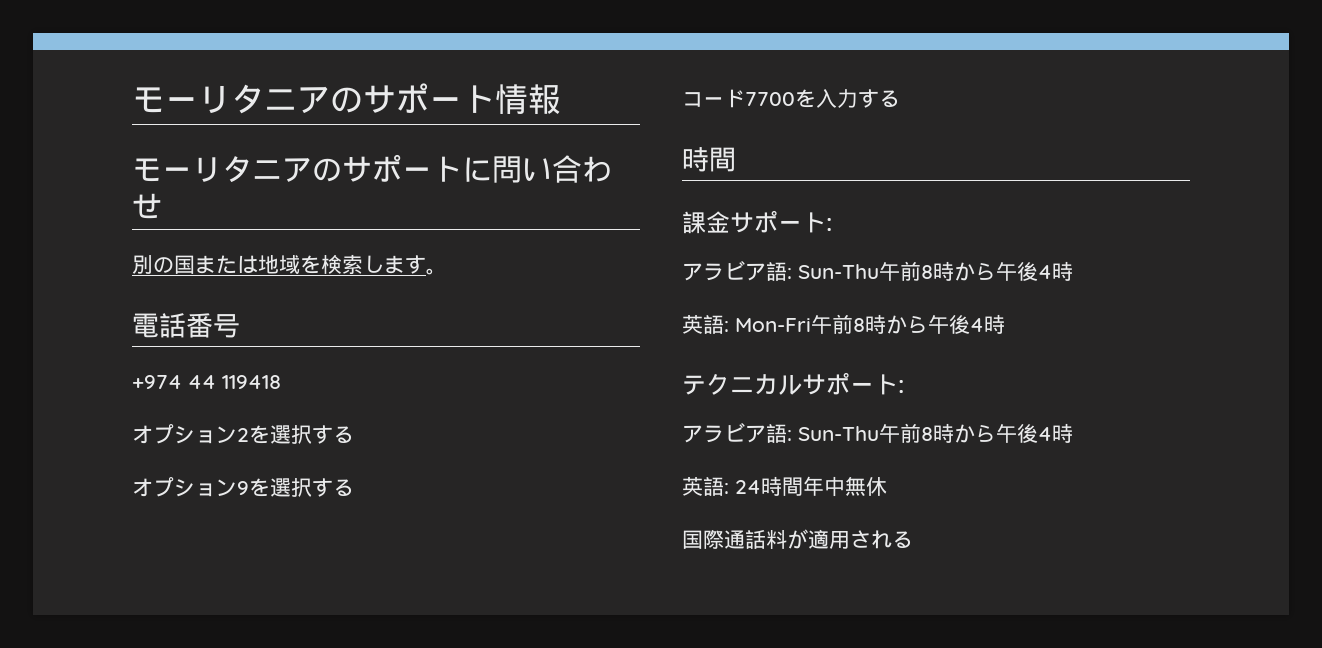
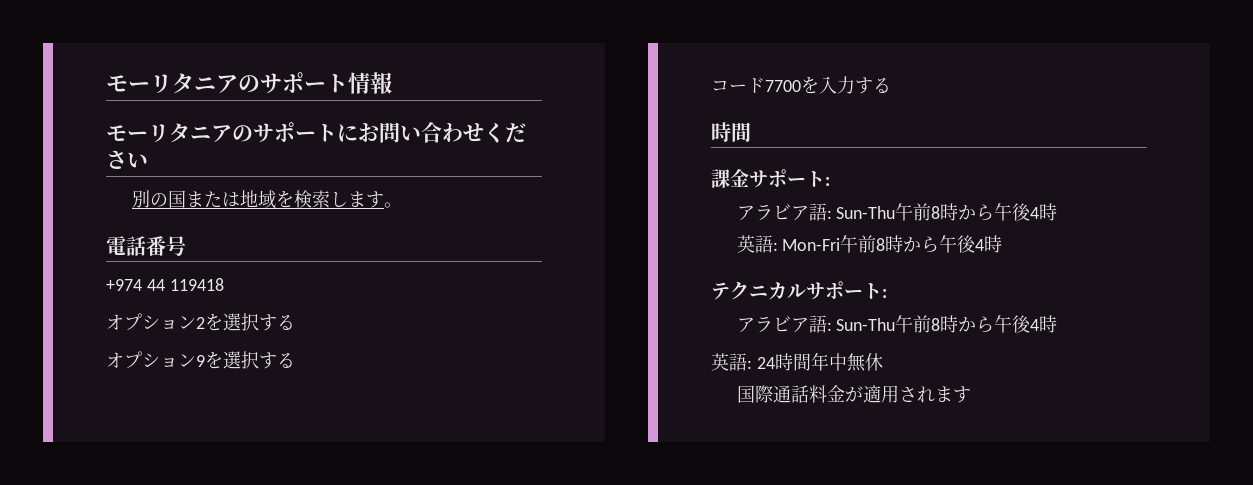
(492, 169) none -> [358,123,379,142] お
(162, 206) none -> [484,123,526,143] [106,150,148,169] ください
(787, 539) none -> [826,385,845,402] 金
[892,531,913,548] る -> [934,386,971,403] ます

